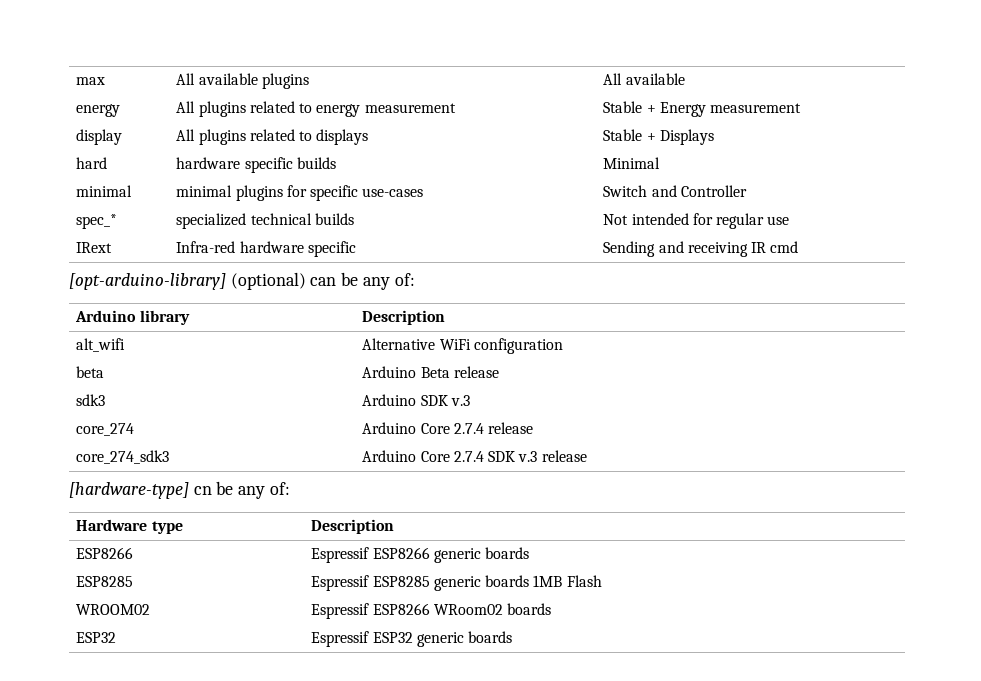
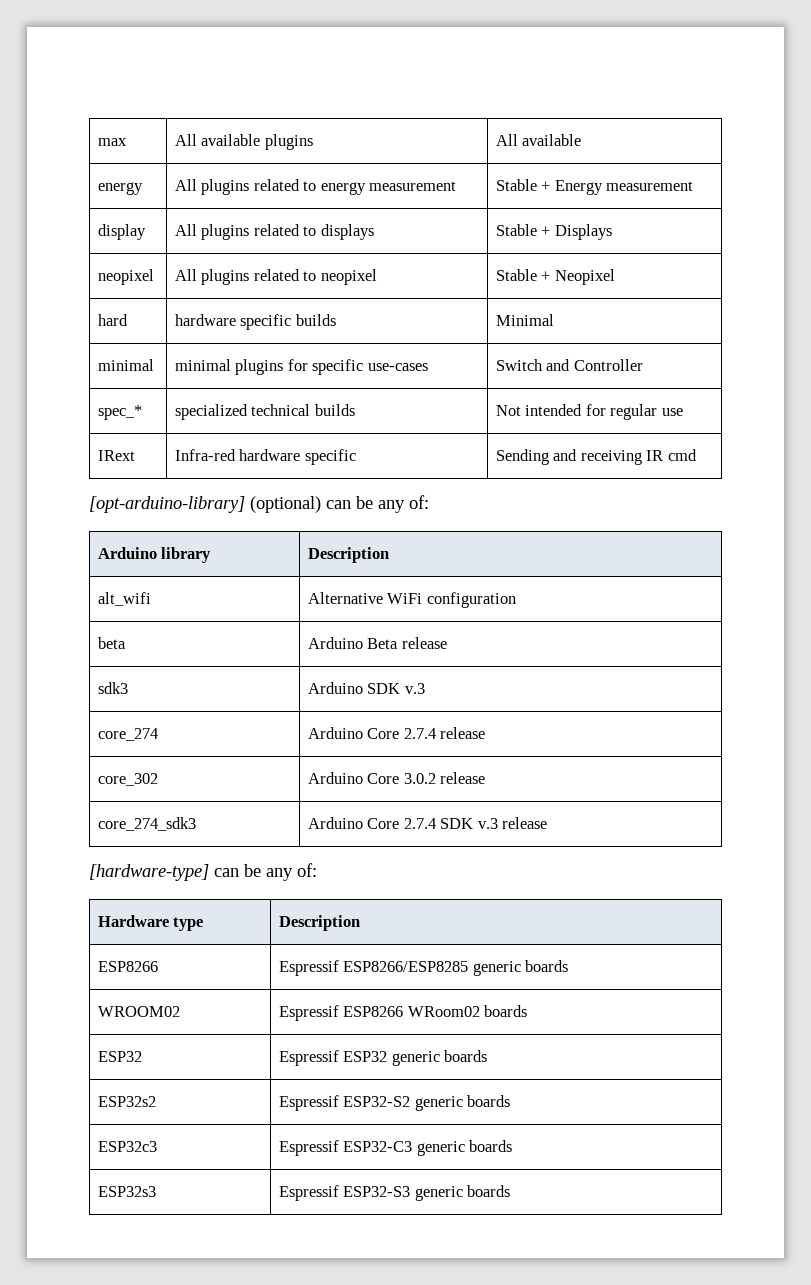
(714, 137) none -> [97,269,154,285] [174,269,377,285] [495,269,615,285] // neopixel | All plugins related to neopixel | Stable + Neopixel
(534, 428) none -> [97,773,158,786] [307,772,486,784] // core_302 | Arduino Core 3.0.2 release
[193,486,212,495] cn -> [214,868,239,877] can
[372,547,530,563] [76,576,134,587] [311,575,602,591] ESP8266 generic boards // ESP8285 | Espressif ESP8285 generic boards 1MB Flash -> [343,960,569,976] ESP8266/ESP8285 generic boards
(513, 637) none -> [97,1096,156,1107] [278,1095,511,1111] [97,1141,157,1152] [278,1140,513,1156] [97,1186,156,1197] [278,1185,511,1201] // ESP32s2 | Espressif ESP32-S2 generic boards // ESP32c3 | Espressif ESP32-C3 generic boards // ESP32s3 | Espressif ESP32-S3 generic boards

